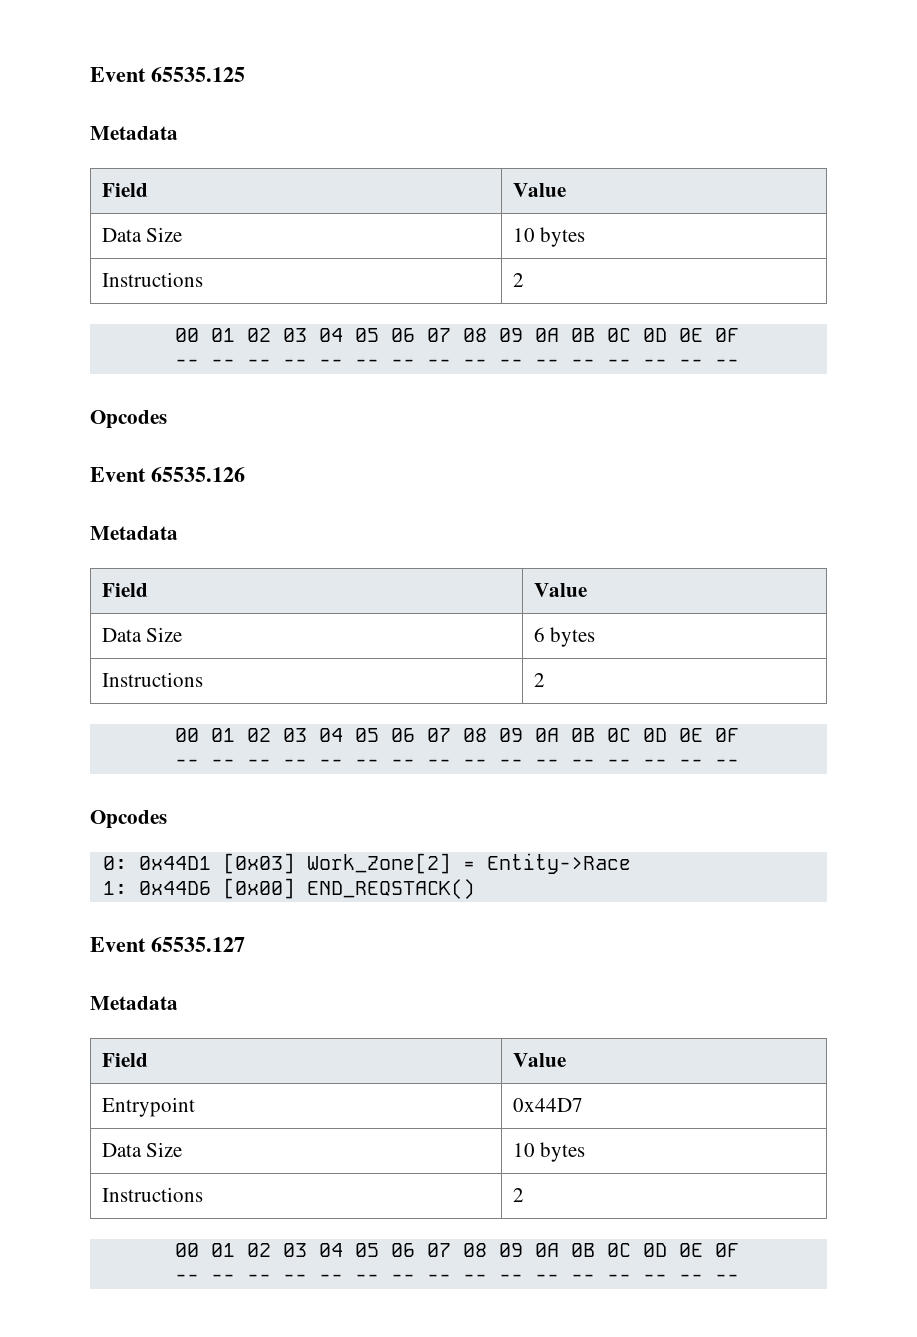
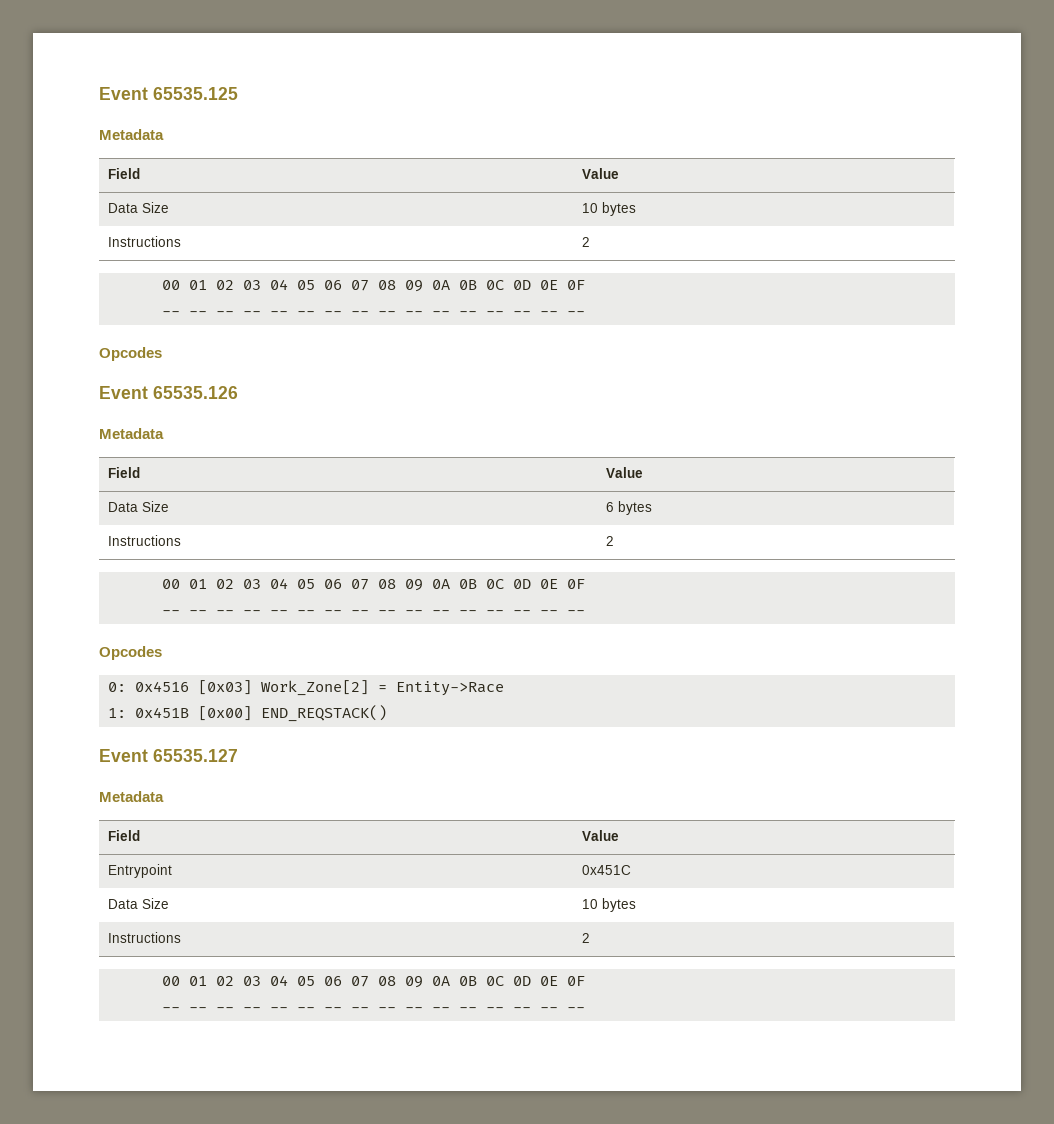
[138,856,211,870] 0x44D1 -> [135,681,189,692] 0x4516
[138,881,211,895] 0x44D6 -> [135,707,189,718] 0x451B
[512,1098,583,1112] 0x44D7 -> [582,865,632,875] 0x451C

